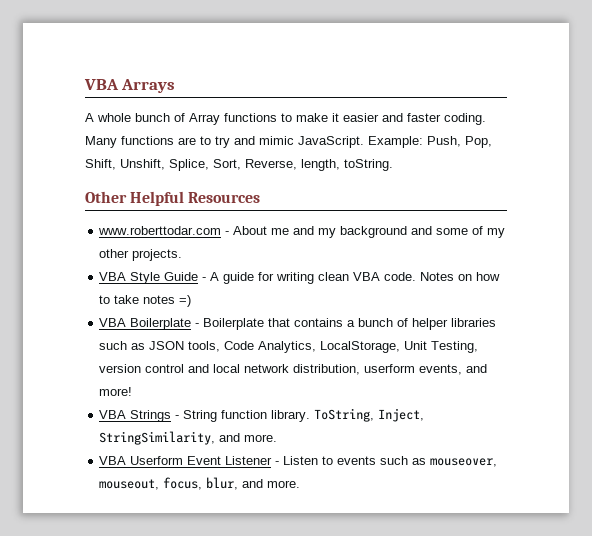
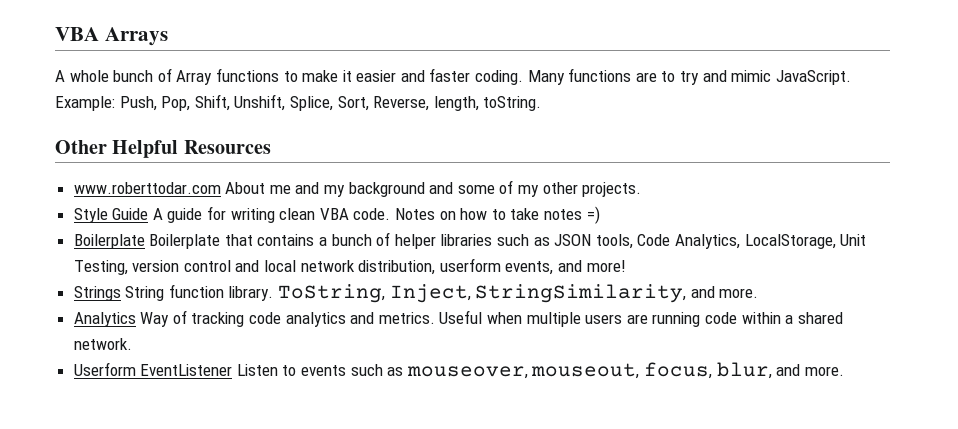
[225,231,230,235] - -> (221, 188) none
[99,272,127,281] VBA -> (642, 189) none
[202,277,207,281] - -> (149, 214) none
[99,318,200,330] VBA Boilerplate - -> [73,234,145,249] Boilerplate
[99,410,180,422] VBA Strings - -> [73,286,121,301] Strings
[99,456,280,465] VBA Userform Event Listener - -> [73,310,843,327] [73,338,132,350] [73,362,233,376] Analytics Way of tracking code analytics and metrics. Useful when multiple users are running code within a shared network. // Userform EventListener

